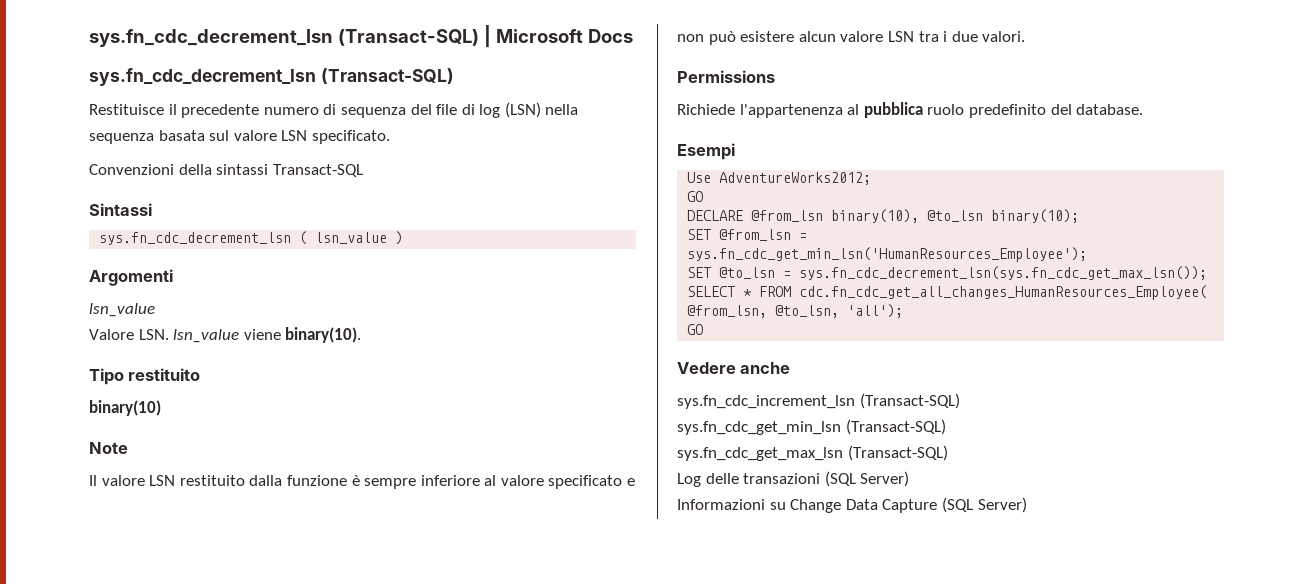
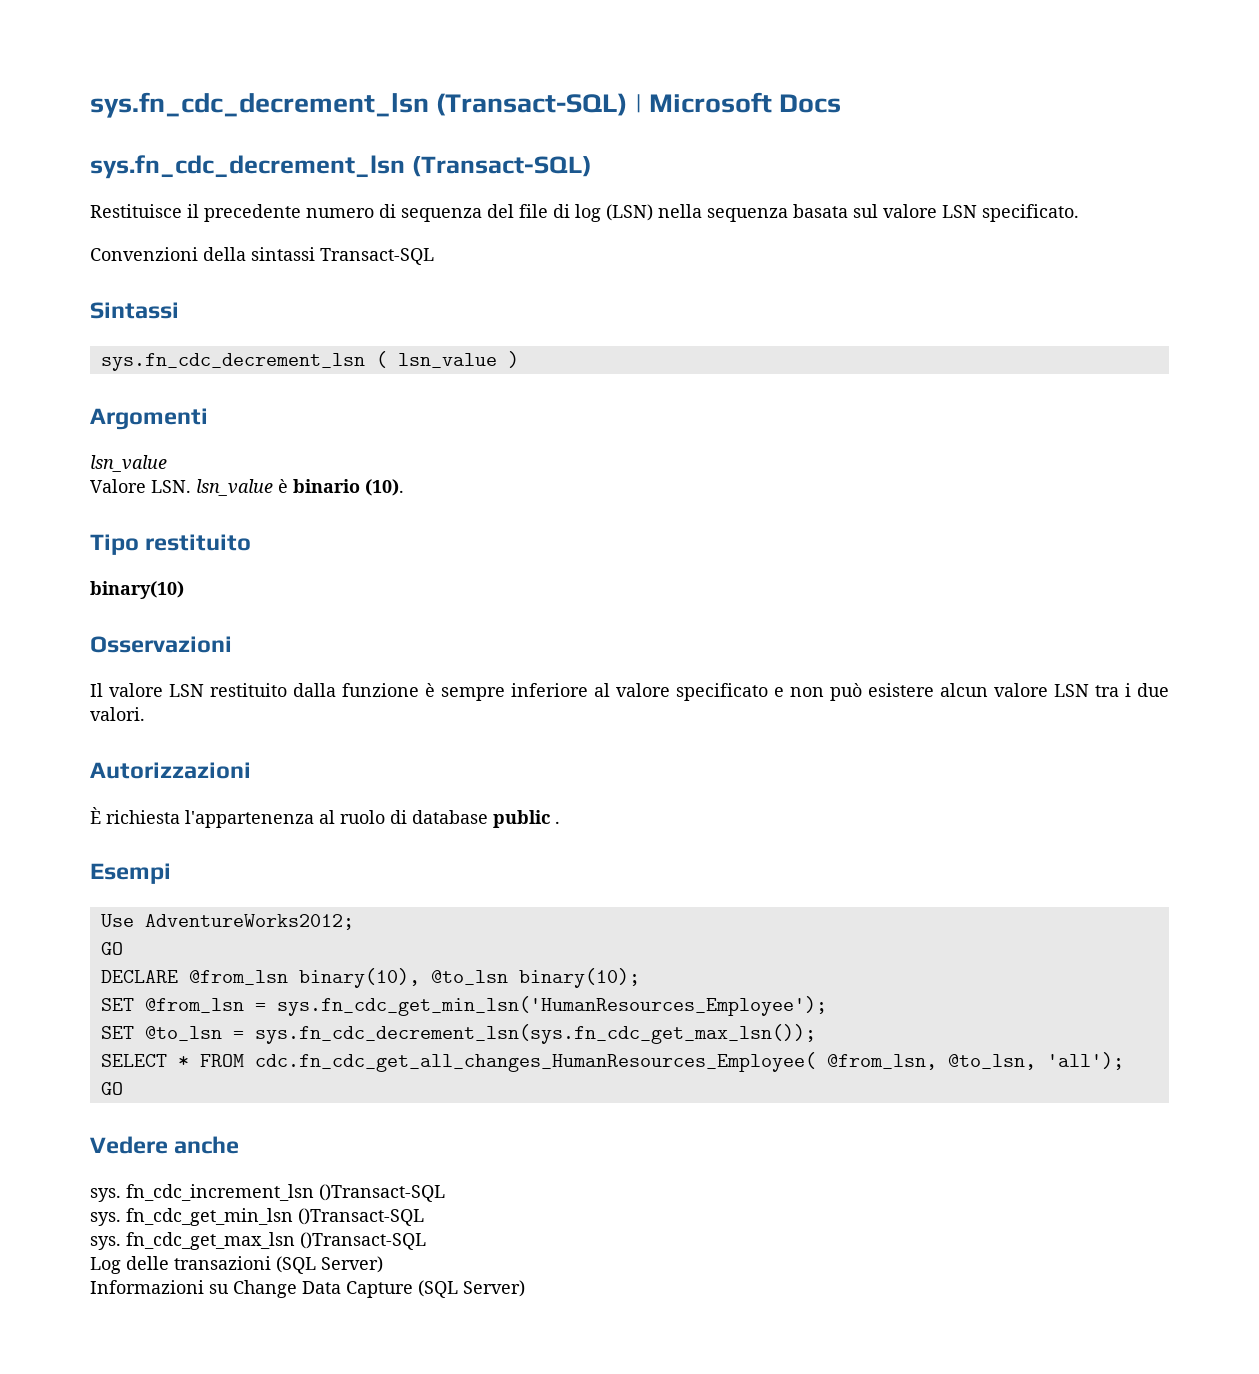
[243,327,362,343] viene binary(10). -> [278,479,404,496] è binario (10).
[89,442,128,454] Note -> [90,636,232,653] Osservazioni
[677,70,775,83] [677,102,1144,118] Permissions // Richiede l'appartenenza al pubblica ruolo predefinito del database. -> [90,762,251,779] [90,807,560,828] Autorizzazioni // È richiesta l'appartenenza al ruolo di database public .
[677,393,960,409] [677,419,946,435] [677,445,948,461] sys.fn_cdc_increment_lsn (Transact-SQL) // sys.fn_cdc_get_min_lsn (Transact-SQL) // sys.fn_cdc_get_max_lsn (Transact-SQL) -> [90,1184,445,1202] [90,1208,424,1226] [90,1232,426,1250] sys. fn_cdc_increment_lsn ()Transact-SQL // sys. fn_cdc_get_min_lsn ()Transact-SQL // sys. fn_cdc_get_max_lsn ()Transact-SQL

